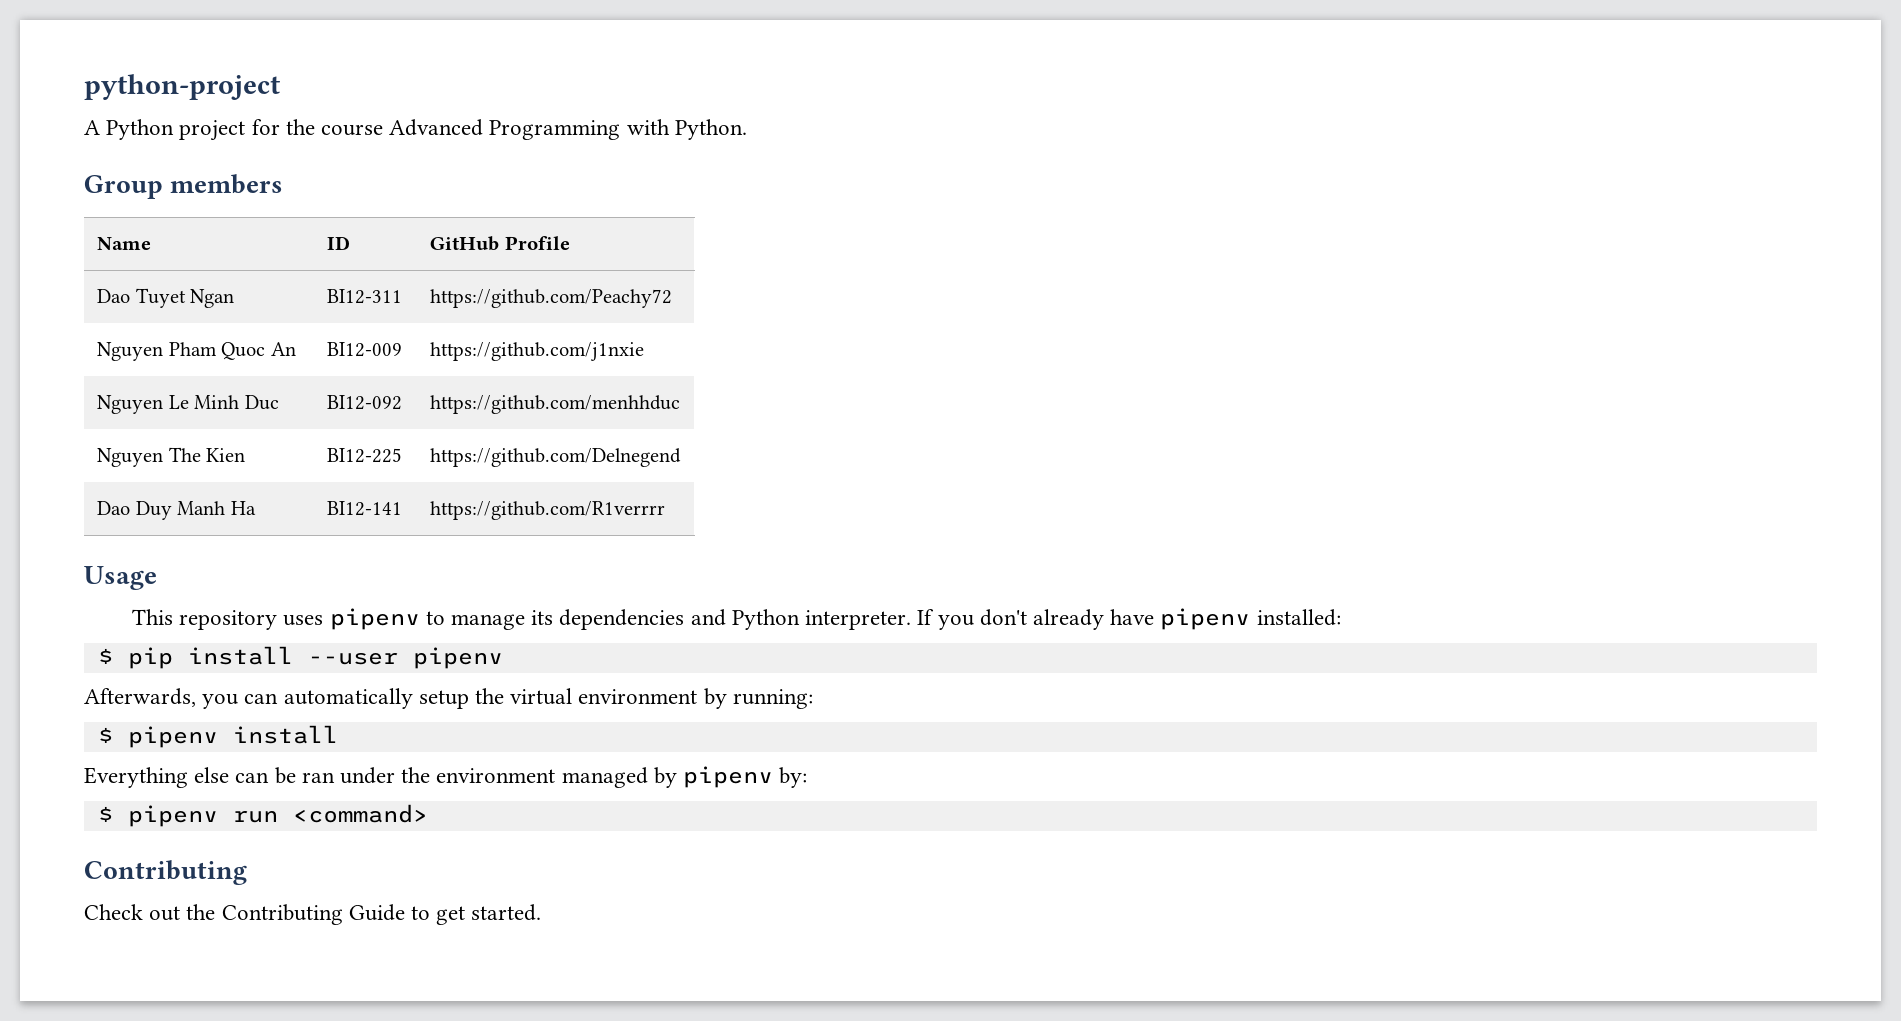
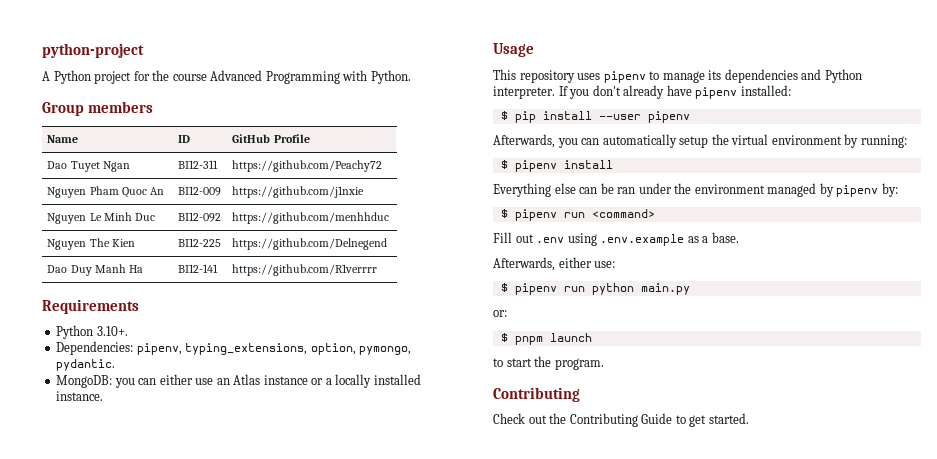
(666, 510) none -> [42,299,139,314] [56,325,128,339] [56,341,412,355] [56,359,116,371] [56,374,421,388] [56,391,104,401] // Requirements // Python 3.10+. // Dependencies: pipenv, typing_extensions, option, pymongo, pydantic. // MongoDB: you can either use an Atlas instance or a locally installed instance.
(428, 813) none -> [493,232,739,246] [493,257,616,271] [500,283,690,295] [493,310,507,317] [500,333,592,345] [493,356,604,370] // Fill out .env using .env.example as a base. // Afterwards, either use: // $ pipenv run python main.py // or: // $ pnpm launch // to start the program.

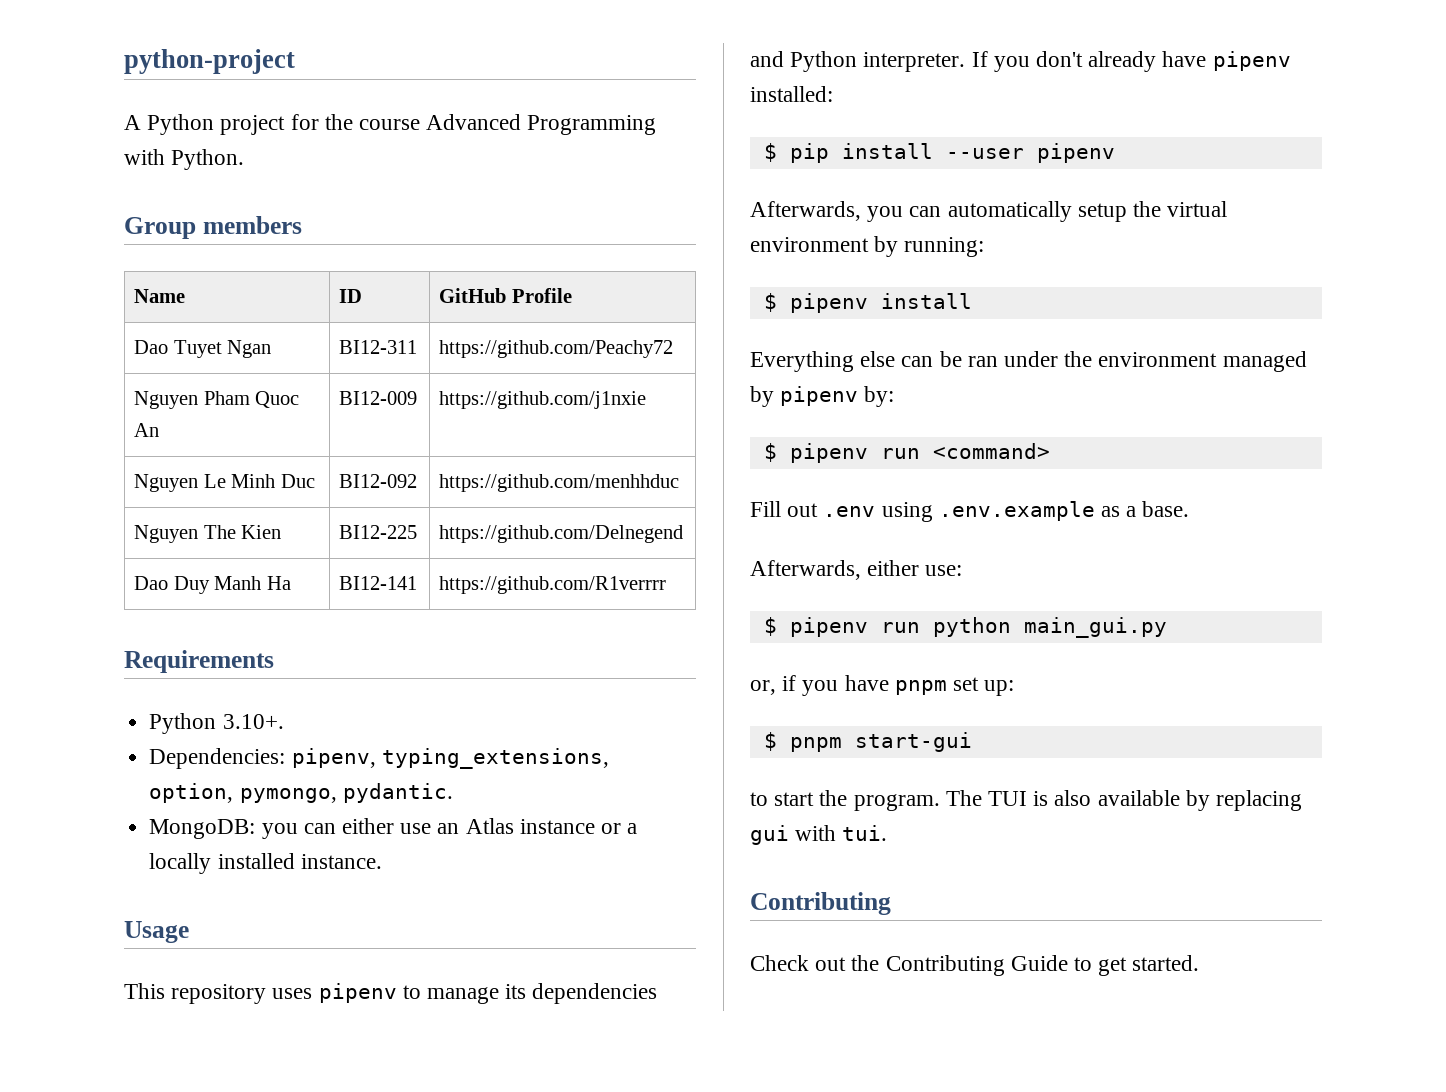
[640,283,690,295] [493,310,507,317] main.py // or: -> [1023,617,1167,638] [750,675,1015,696] main_gui.py // or, if you have pnpm set up:
[549,333,592,342] launch -> [854,732,972,752] start-gui
(604, 364) none -> [945,790,1303,811] [750,825,888,845] The TUI is also available by replacing gui with tui.

